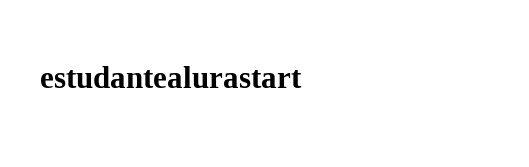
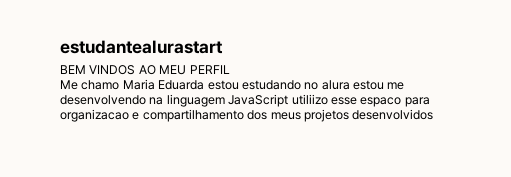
(302, 77) none -> [60,65,230,75] [60,79,405,90] [60,94,430,107] [60,109,434,122] // BEM VINDOS AO MEU PERFIL // Me chamo Maria Eduarda estou estudando no alura estou me desenvolvendo na linguagem JavaScript utiliizo esse espaco para organizacao e compartilhamento dos meus projetos desenvolvidos

